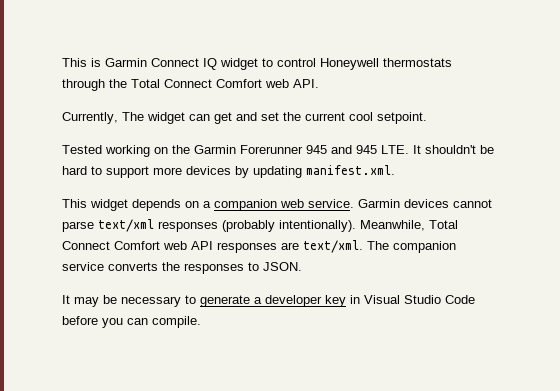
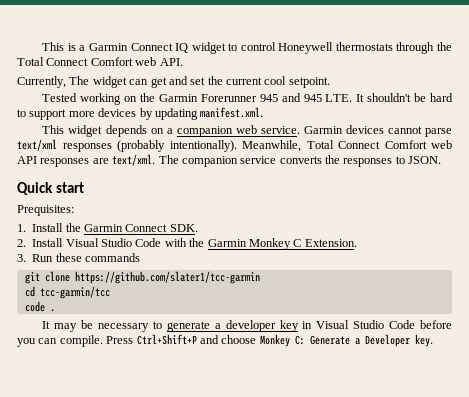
(101, 62) none -> [79,45,86,51] a
(302, 266) none -> [17,182,84,195] [17,205,74,216] [17,223,198,232] [17,238,357,250] [17,253,140,262] [24,271,260,284] [24,286,110,299] [24,301,55,312] // Quick start // Prequisites: // 1. Install the Garmin Connect SDK. // 2. Install Visual Studio Code with the Garmin Monkey C Extension. // 3. Run these commands // git clone https://github.com/slater1/tcc-garmin // cd tcc-garmin/tcc // code .
(201, 322) none -> [106,334,433,347] Press Ctrl+Shift+P and choose Monkey C: Generate a Developer key.

